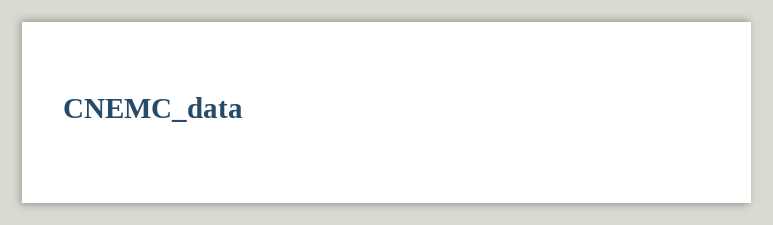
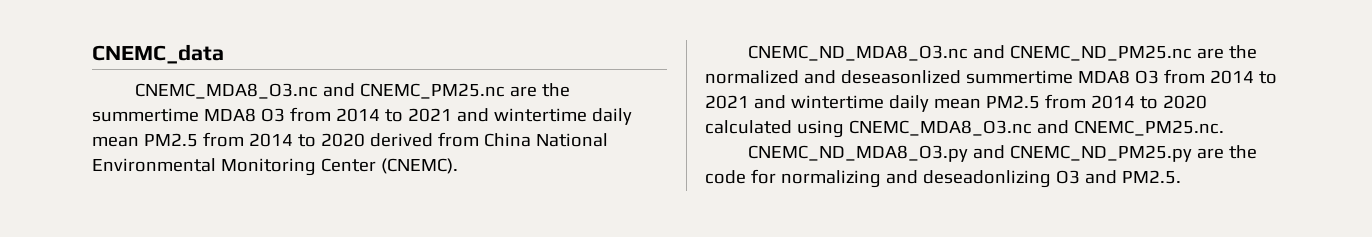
(243, 109) none -> [134,83,570,99] [92,107,632,125] [92,132,608,147] [92,158,458,176] [747,45,1257,61] [705,69,1277,84] [705,94,1207,112] [705,120,1224,138] [747,145,1257,162] [705,169,1181,188] // CNEMC_MDA8_O3.nc and CNEMC_PM25.nc are the summertime MDA8 O3 from 2014 to 2021 and wintertime daily mean PM2.5 from 2014 to 2020 derived from China National Environmental Monitoring Center (CNEMC). // CNEMC_ND_MDA8_O3.nc and CNEMC_ND_PM25.nc are the normalized and deseasonlized summertime MDA8 O3 from 2014 to 2021 and wintertime daily mean PM2.5 from 2014 to 2020 calculated using CNEMC_MDA8_O3.nc and CNEMC_PM25.nc. // CNEMC_ND_MDA8_O3.py and CNEMC_ND_PM25.py are the code for normalizing and deseadonlizing O3 and PM2.5.

